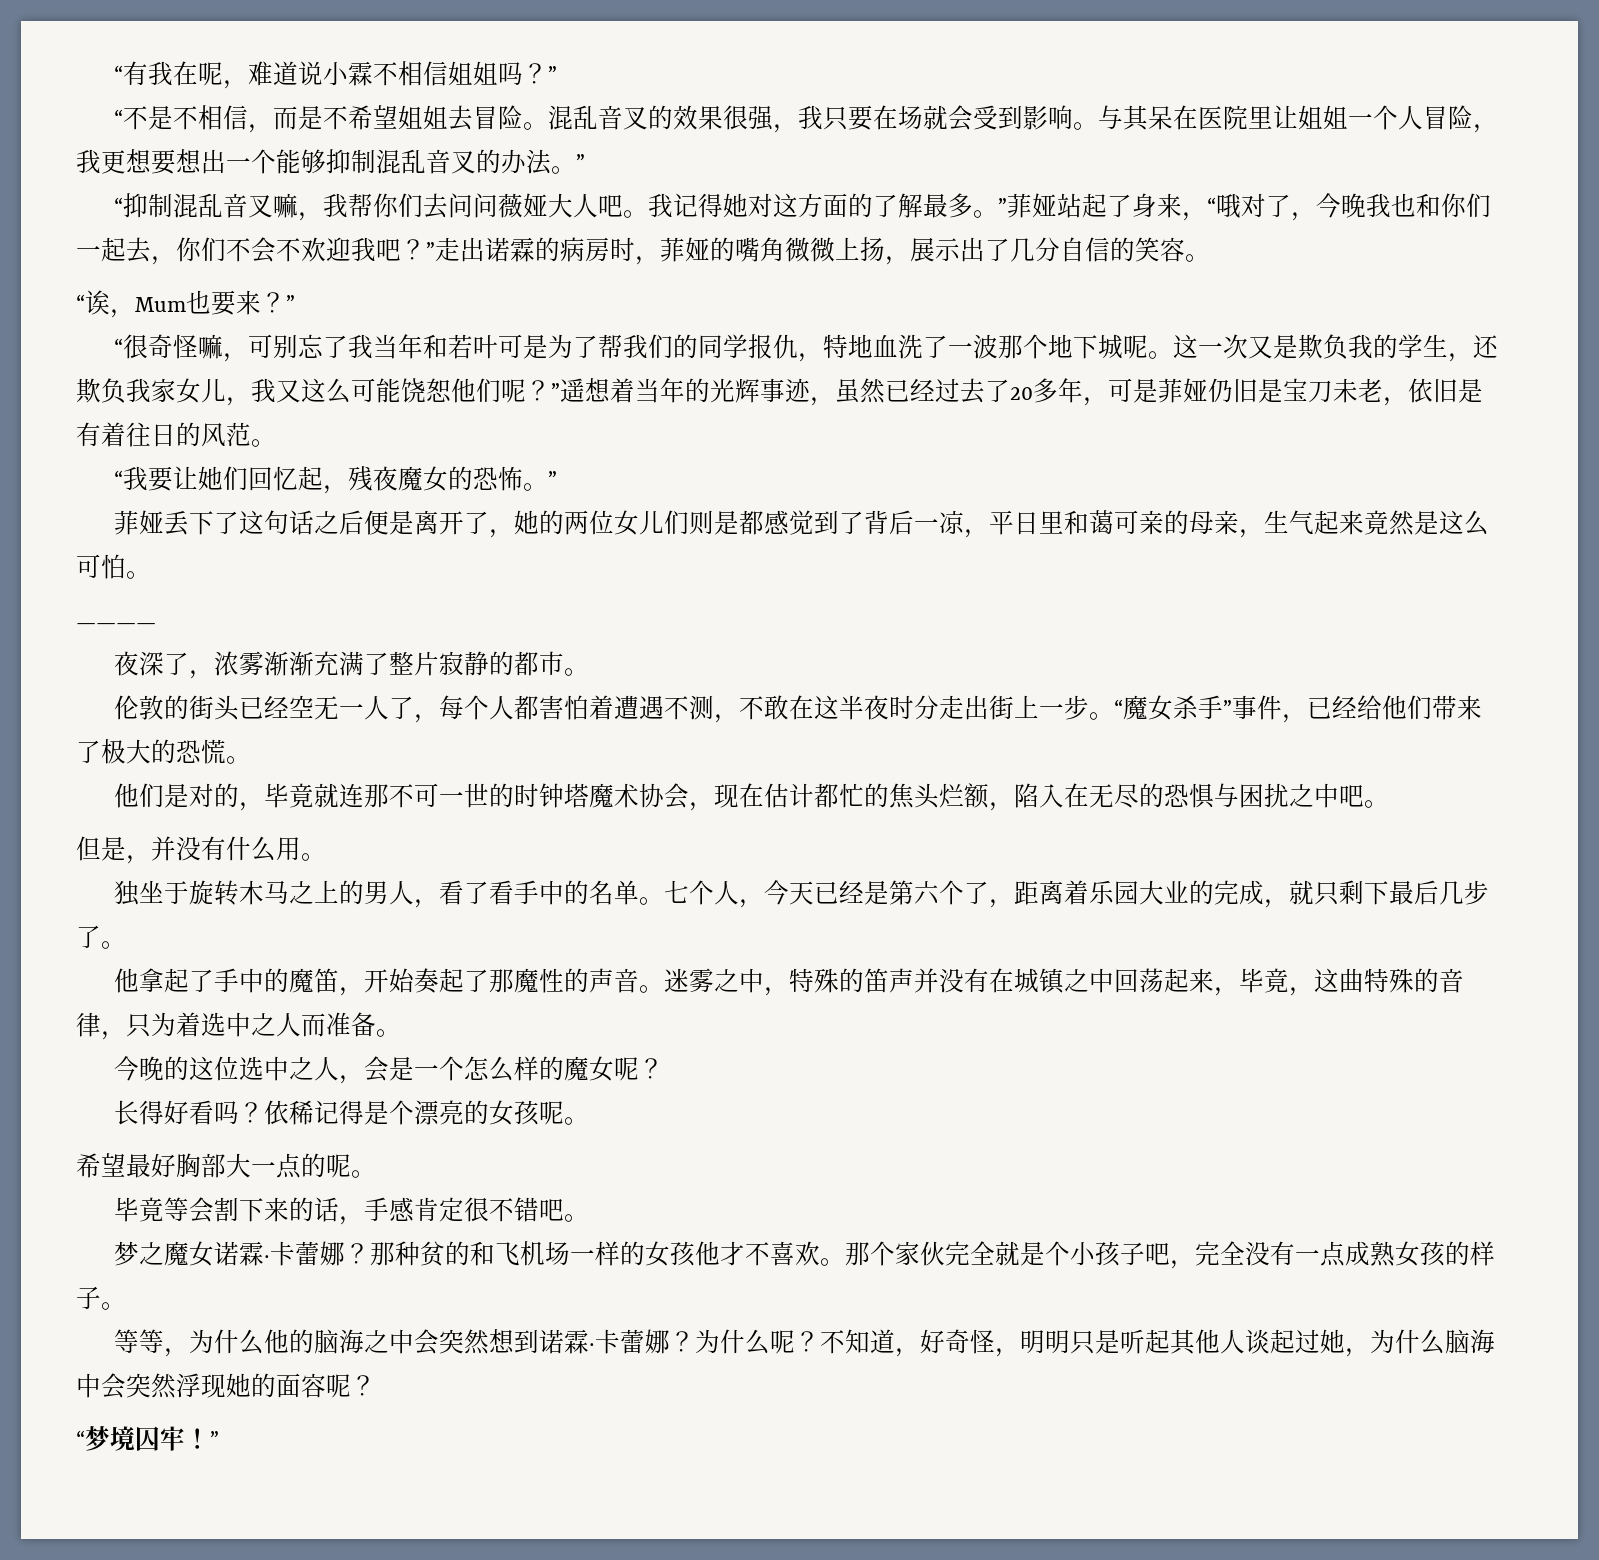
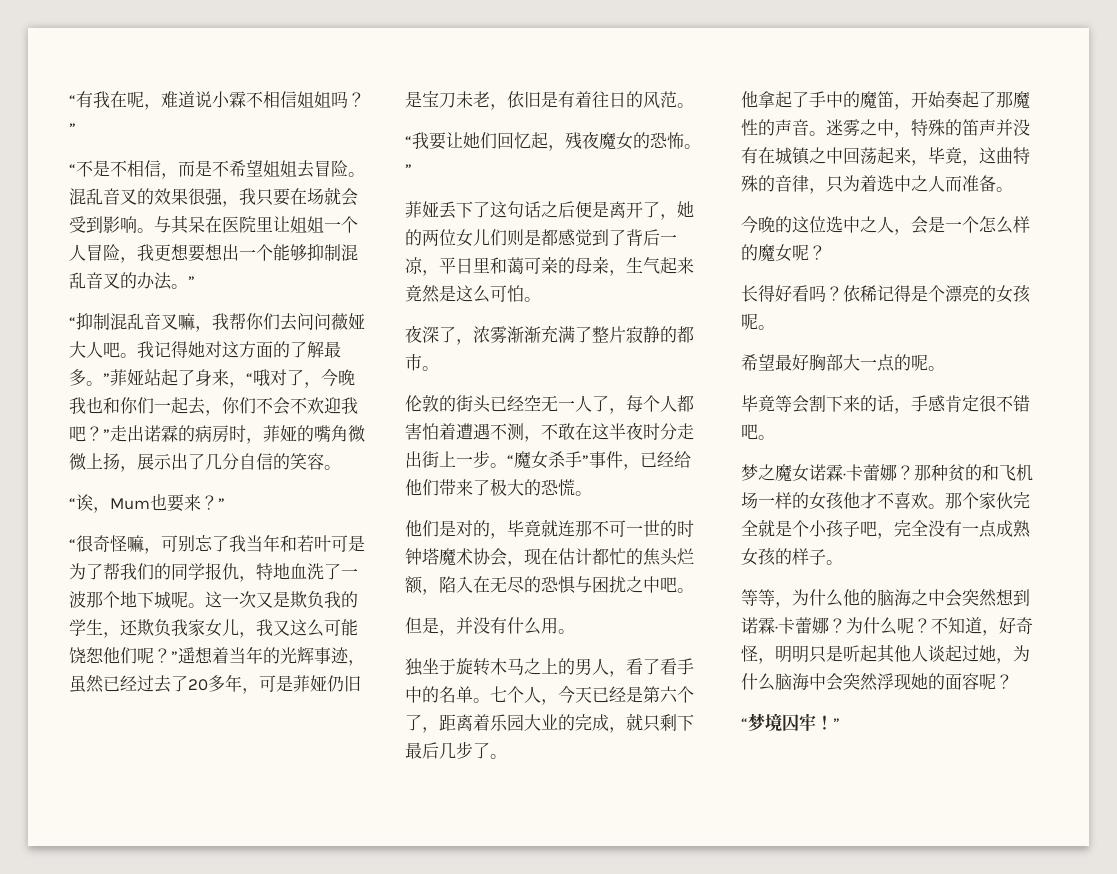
[76,623,156,629] // ———— -> (541, 299) none

